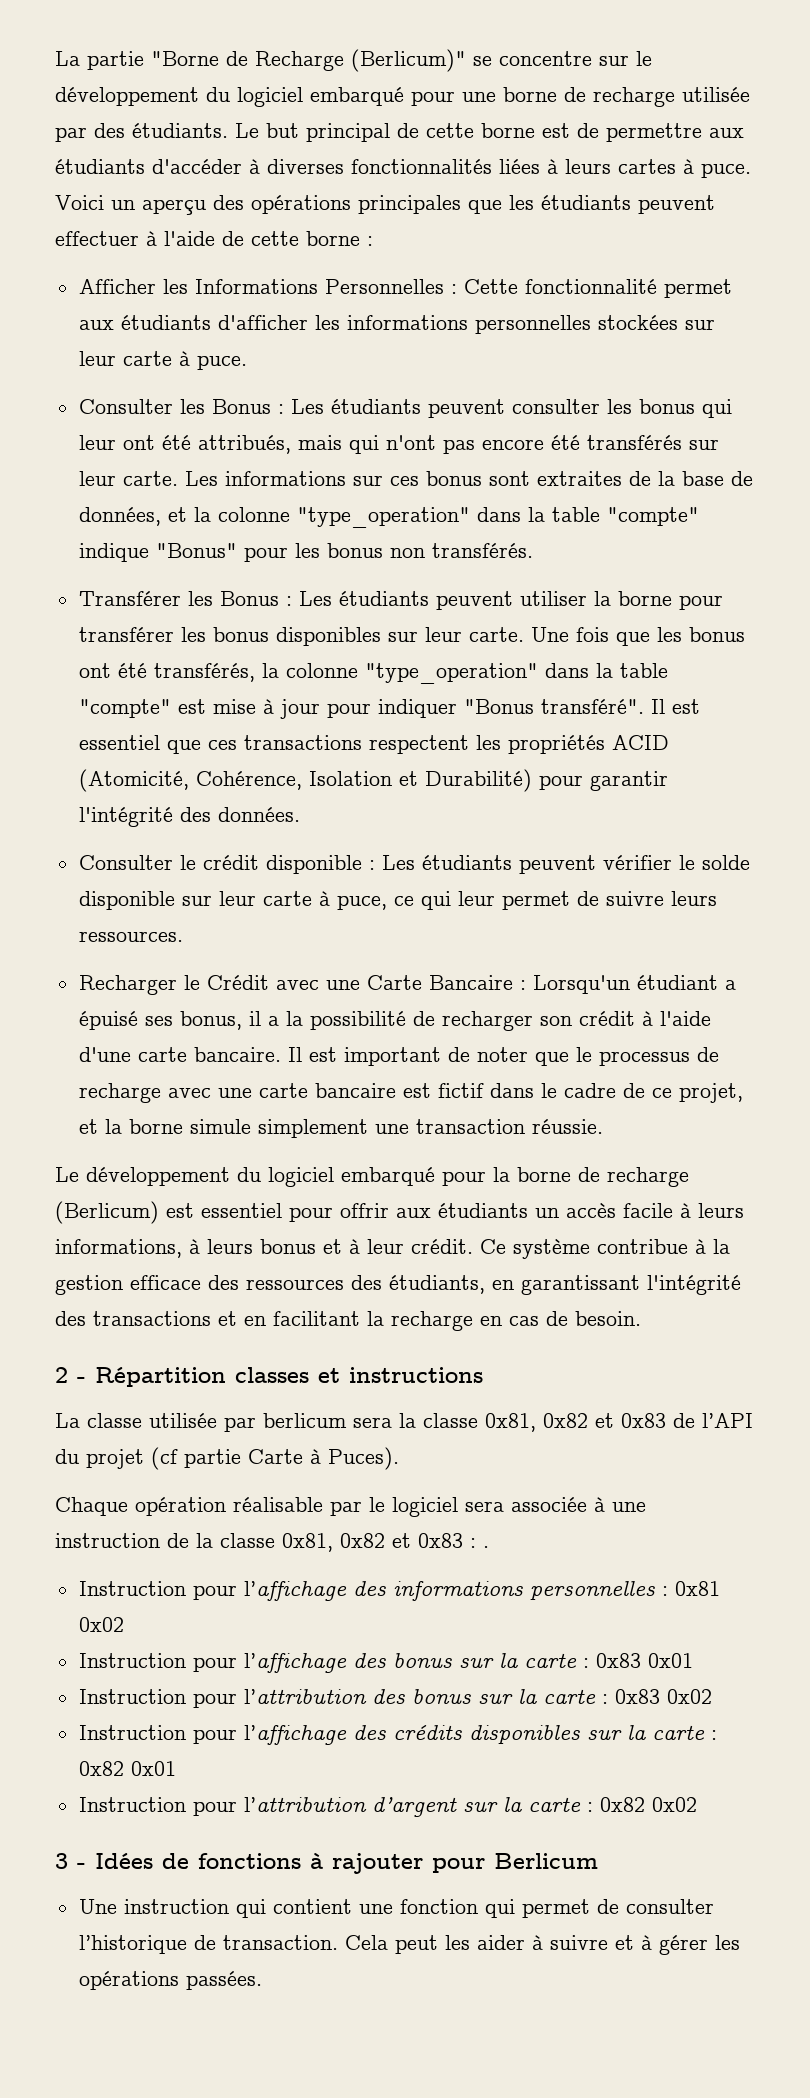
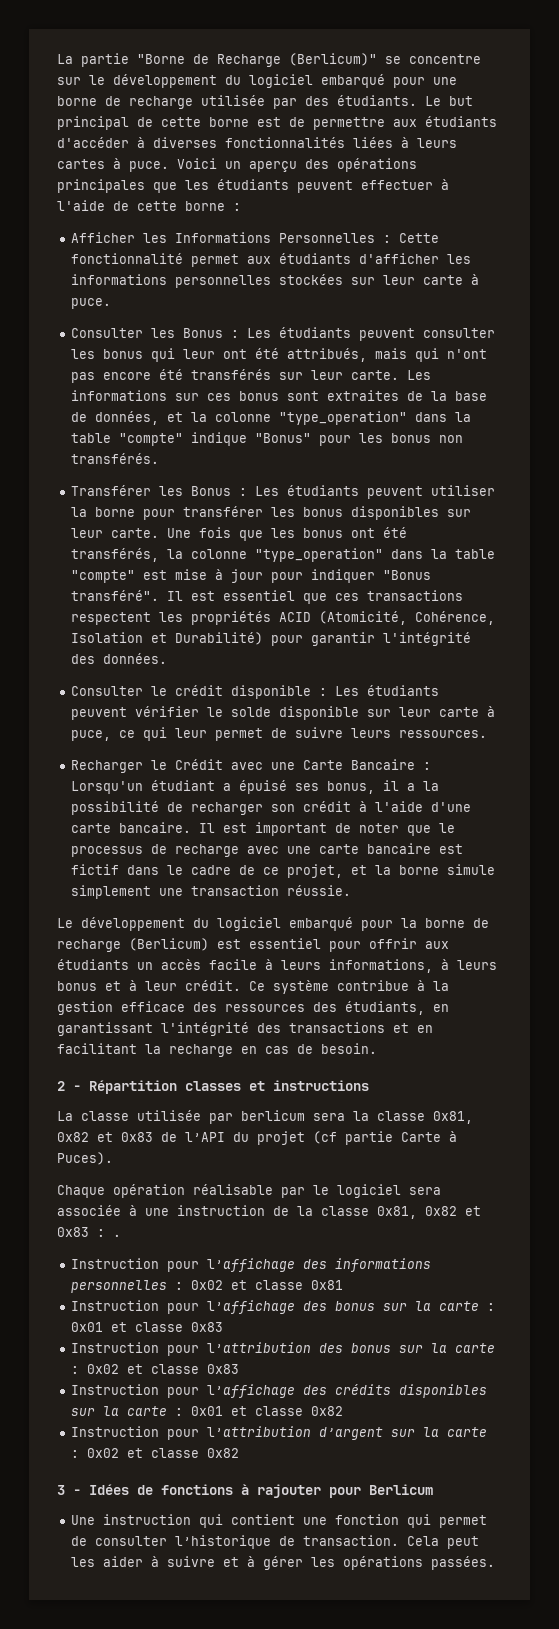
(668, 1591) none -> [191,1280,304,1290] 0x02 et classe
[78,1617,124,1632] 0x02 -> (344, 1285) none
[595,1653,693,1668] 0x83 0x01 -> [71,1322,224,1332] 0x01 et classe 0x83
[614,1689,712,1704] 0x83 0x02 -> [87,1364,240,1374] 0x02 et classe 0x83
[78,1761,176,1776] 0x82 0x01 -> [191,1406,344,1416] 0x01 et classe 0x82
[599,1797,697,1812] 0x82 0x02 -> [87,1448,240,1458] 0x02 et classe 0x82

